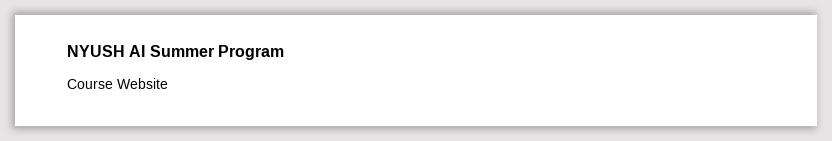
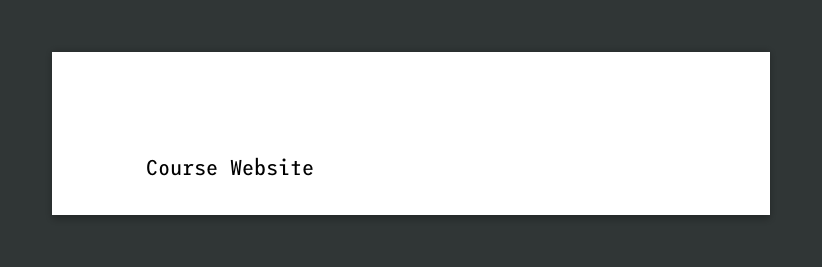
[67,45,284,60] NYUSH AI Summer Program // -> (146, 167) none

